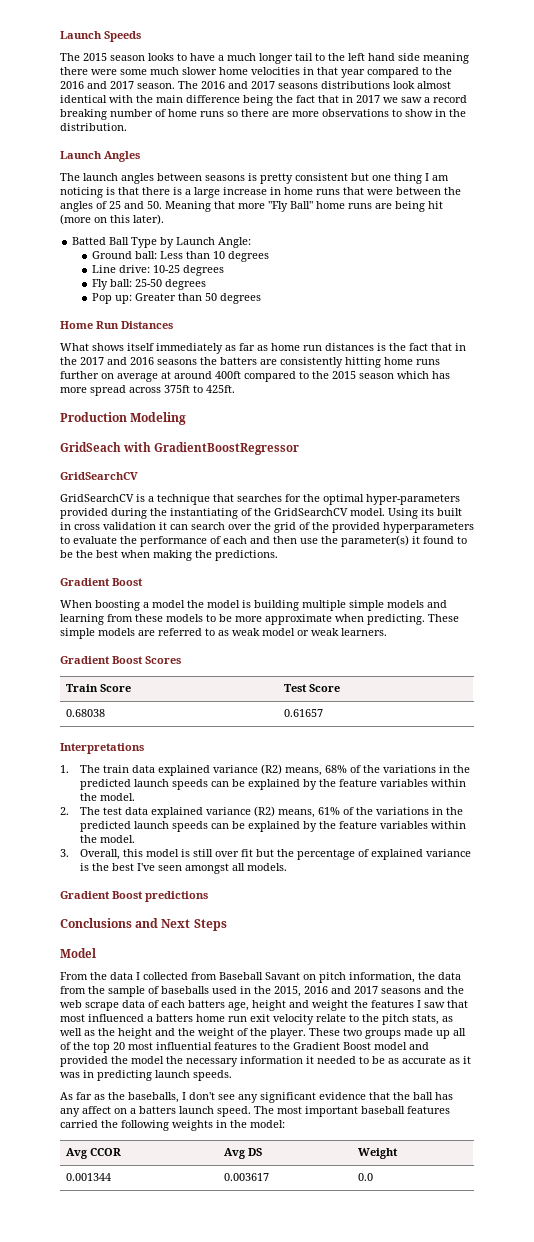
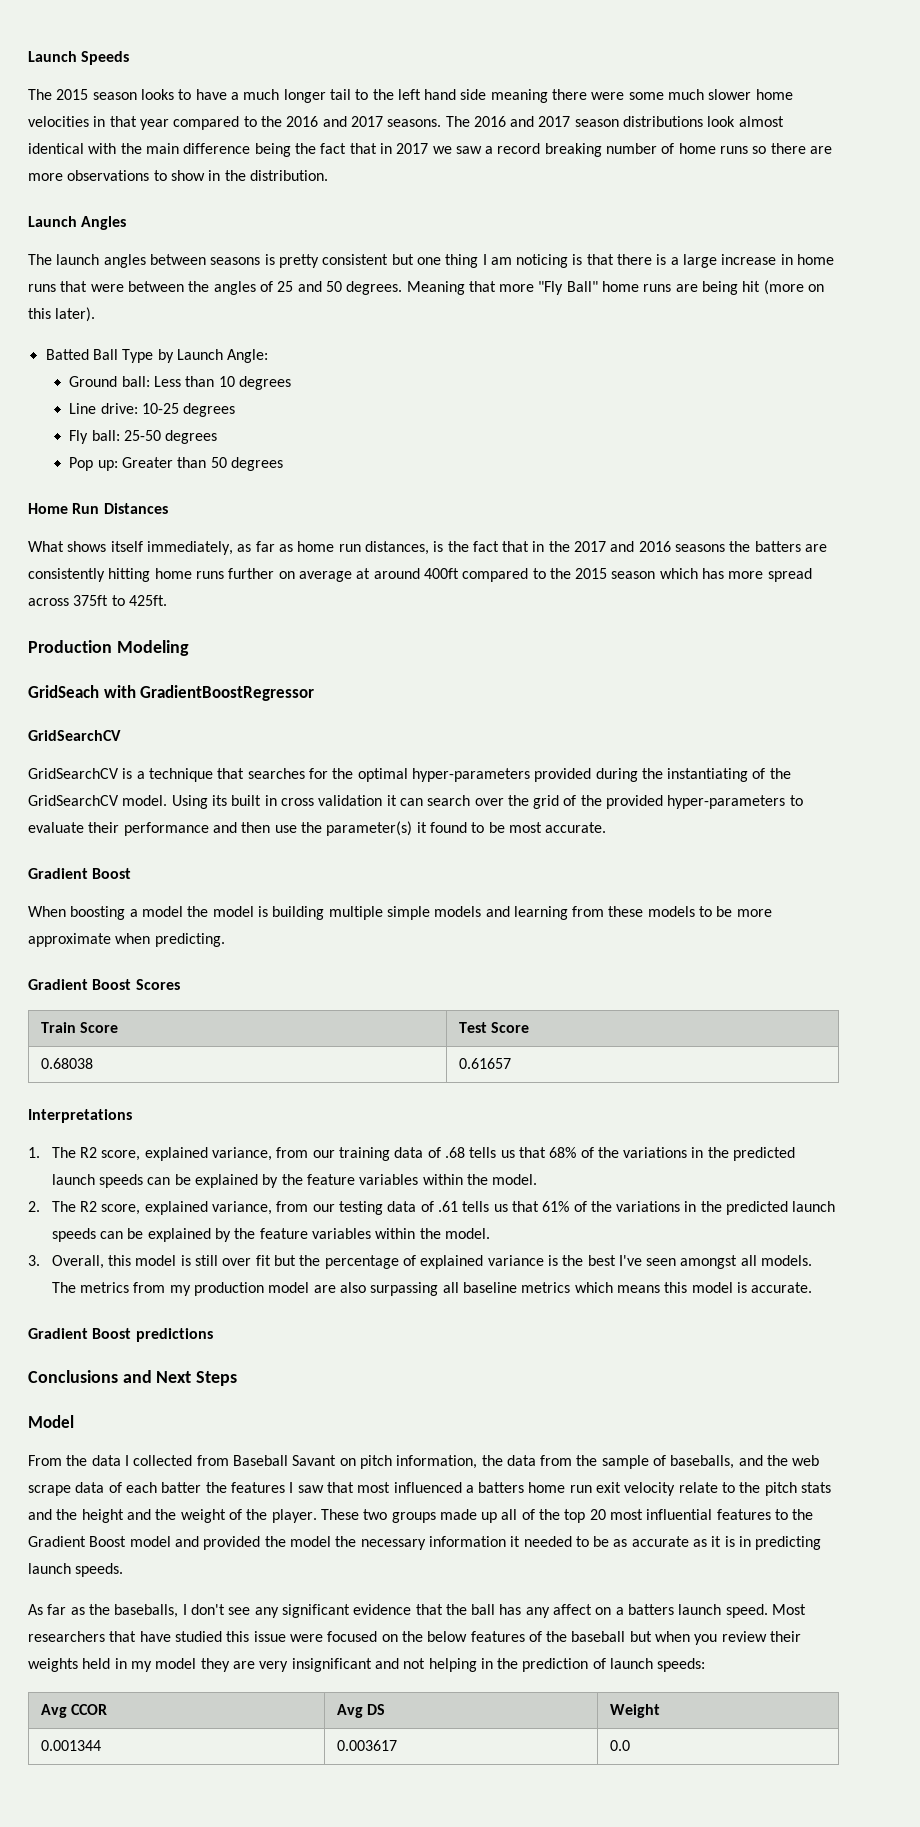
[137,83,175,89] season. -> [387,119,442,127] seasons.
[278,83,318,89] seasons -> [574,119,619,127] season
[147,201,162,209] 50. -> [325,281,403,295] 50 degrees.
[156,343,223,354] immediately -> [146,541,233,555] immediately,
[325,343,374,351] distances -> [364,541,429,555] distances,
[383,522,474,533] hyperparameters -> [667,795,786,809] hyper-parameters
[120,536,247,547] the performance of each -> [88,822,209,836] their performance
[76,550,278,561] the best when making the predictions. -> [508,822,607,833] most accurate.
[428,614,459,622] [60,628,387,639] These simple models are referred to as weak model or weak learners. -> (225, 940) none
[102,764,322,776] train data explained variance (R2) means, -> [80,1147,546,1161] R2 score, explained variance, from our training data of .68 tells us that
[102,806,315,818] test data explained variance (R2) means, -> [80,1201,539,1215] R2 score, explained variance, from our testing data of .61 tells us that
(287, 867) none -> [51,1282,813,1296] The metrics from my production model are also surpassing all baseline metrics which means this model is accurate.
[161,986,421,997] baseballs used in the 2015, 2016 and 2017 seasons -> [670,1455,735,1469] baseballs,
[188,1000,348,1011] batters age, height and weight -> [161,1482,202,1493] batter
[412,1014,453,1025] [60,1028,95,1036] stats, as well as -> [801,1482,832,1493] [28,1509,52,1520] stats and
[60,1072,80,1078] was -> [724,1536,735,1547] is
[254,1106,450,1117] [60,1120,285,1131] The most important baseball features carried the following weights in the model: -> [772,1604,807,1615] [28,1631,802,1645] [28,1658,706,1672] Most researchers that have studied this issue were focused on the below features of the baseball but when you review their weights held in my model they are very insignificant and not helping in the prediction of launch speeds:

